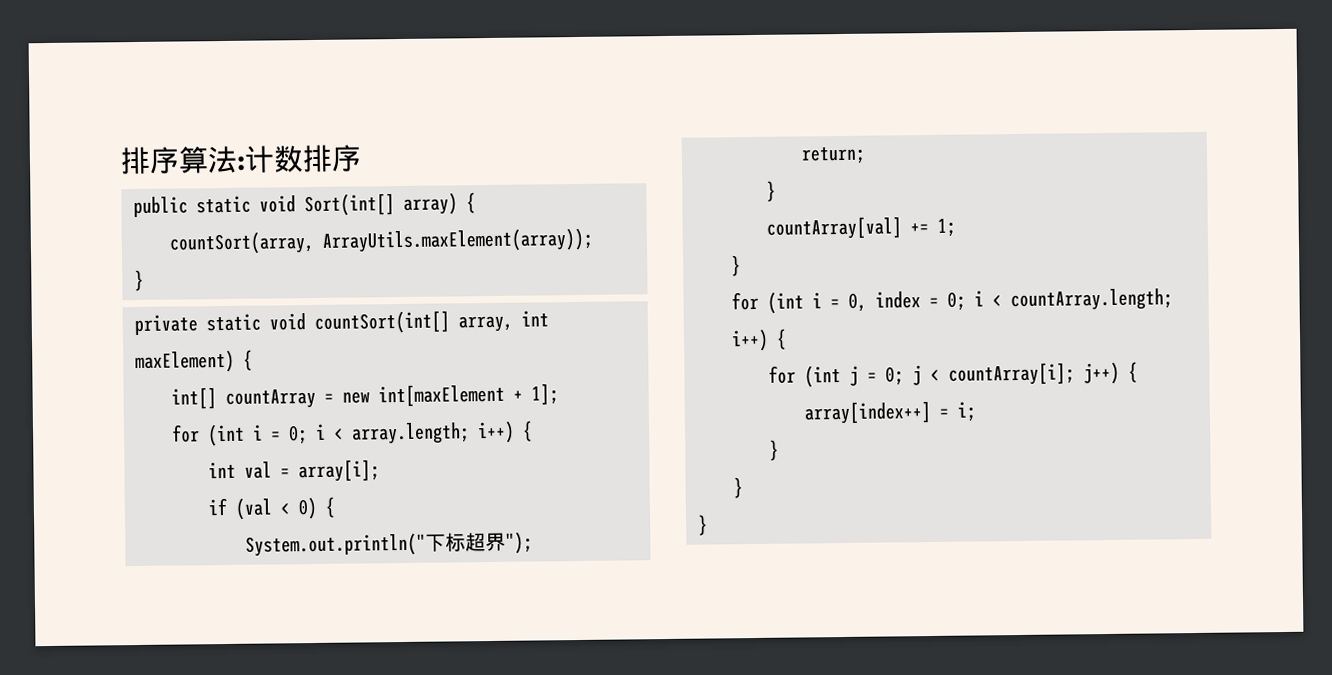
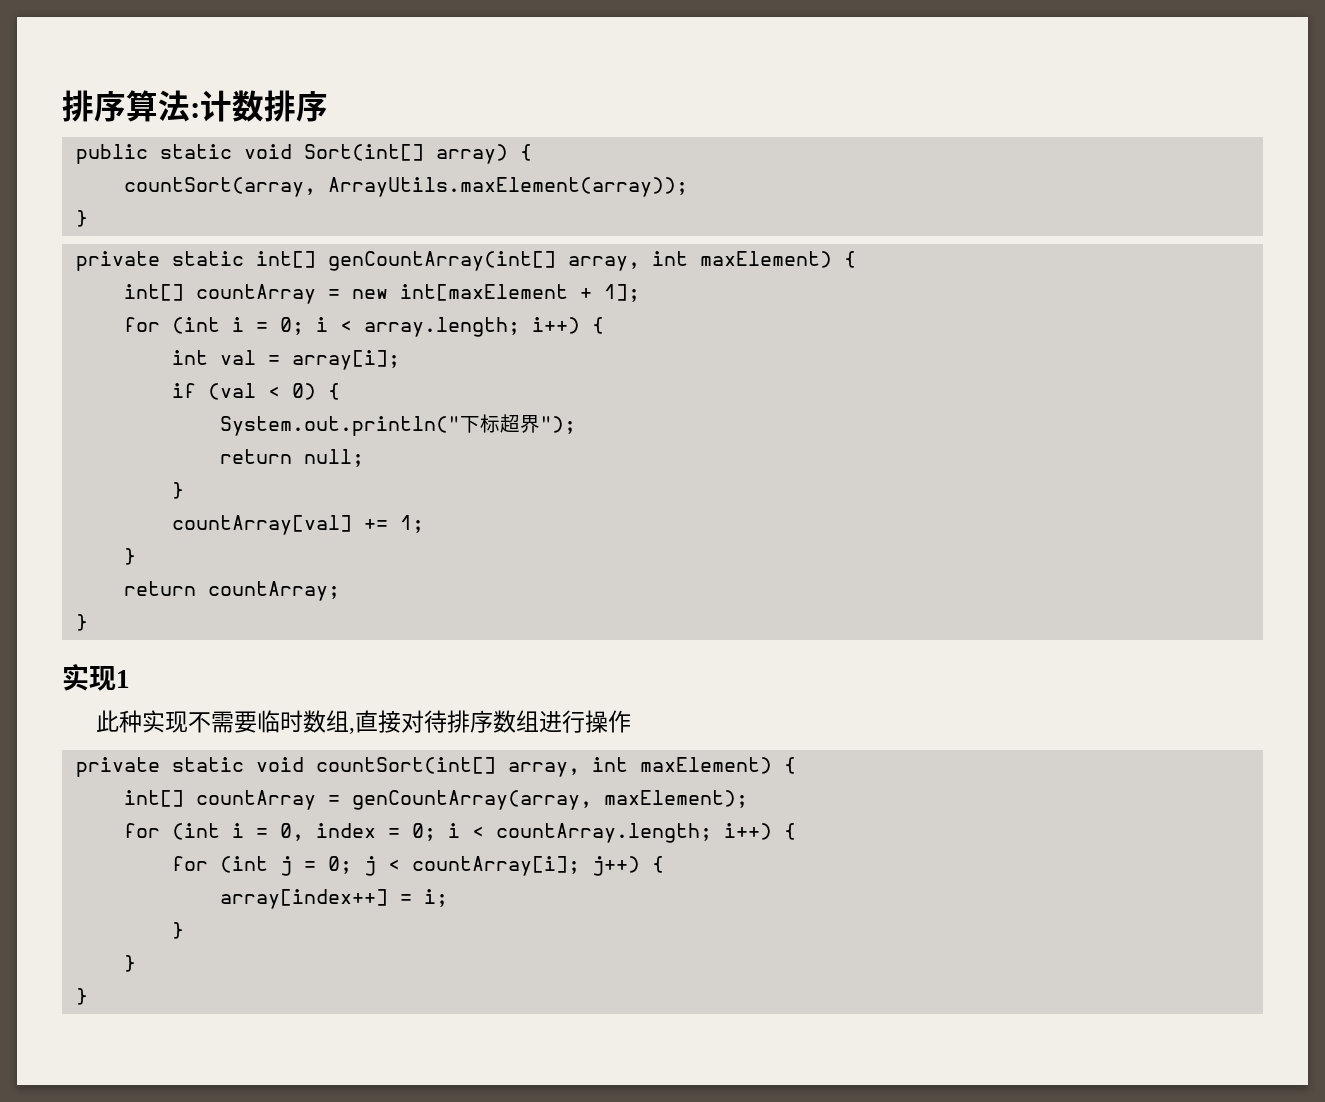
[269,310,451,334] void countSort(int[] -> [255,251,556,271] int[] genCountArray(int[]
[801,146,867,165] return; -> [219,449,364,467] return null;
(742, 266) none -> [123,581,340,601] [75,614,88,631] [62,664,130,691] [96,710,632,734] [75,757,796,777] [123,790,748,810] // return countArray; // } // 实现1 // 此种实现不需要临时数组,直接对待排序数组进行操作 // private static void countSort(int[] array, int maxElement) { // int[] countArray = genCountArray(array, maxElement);

